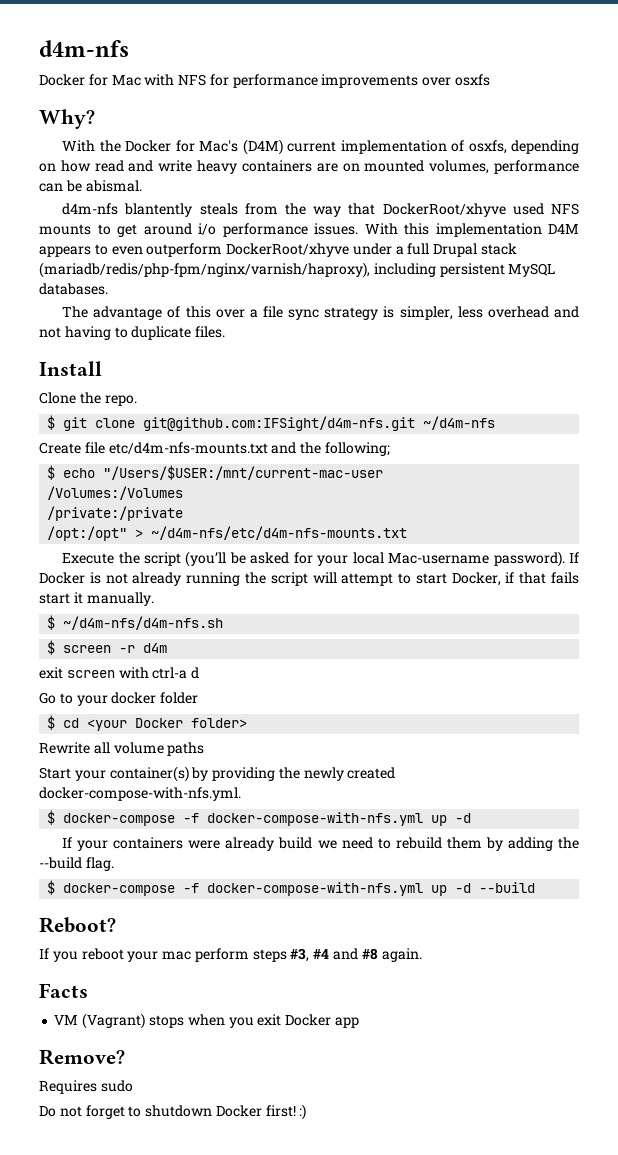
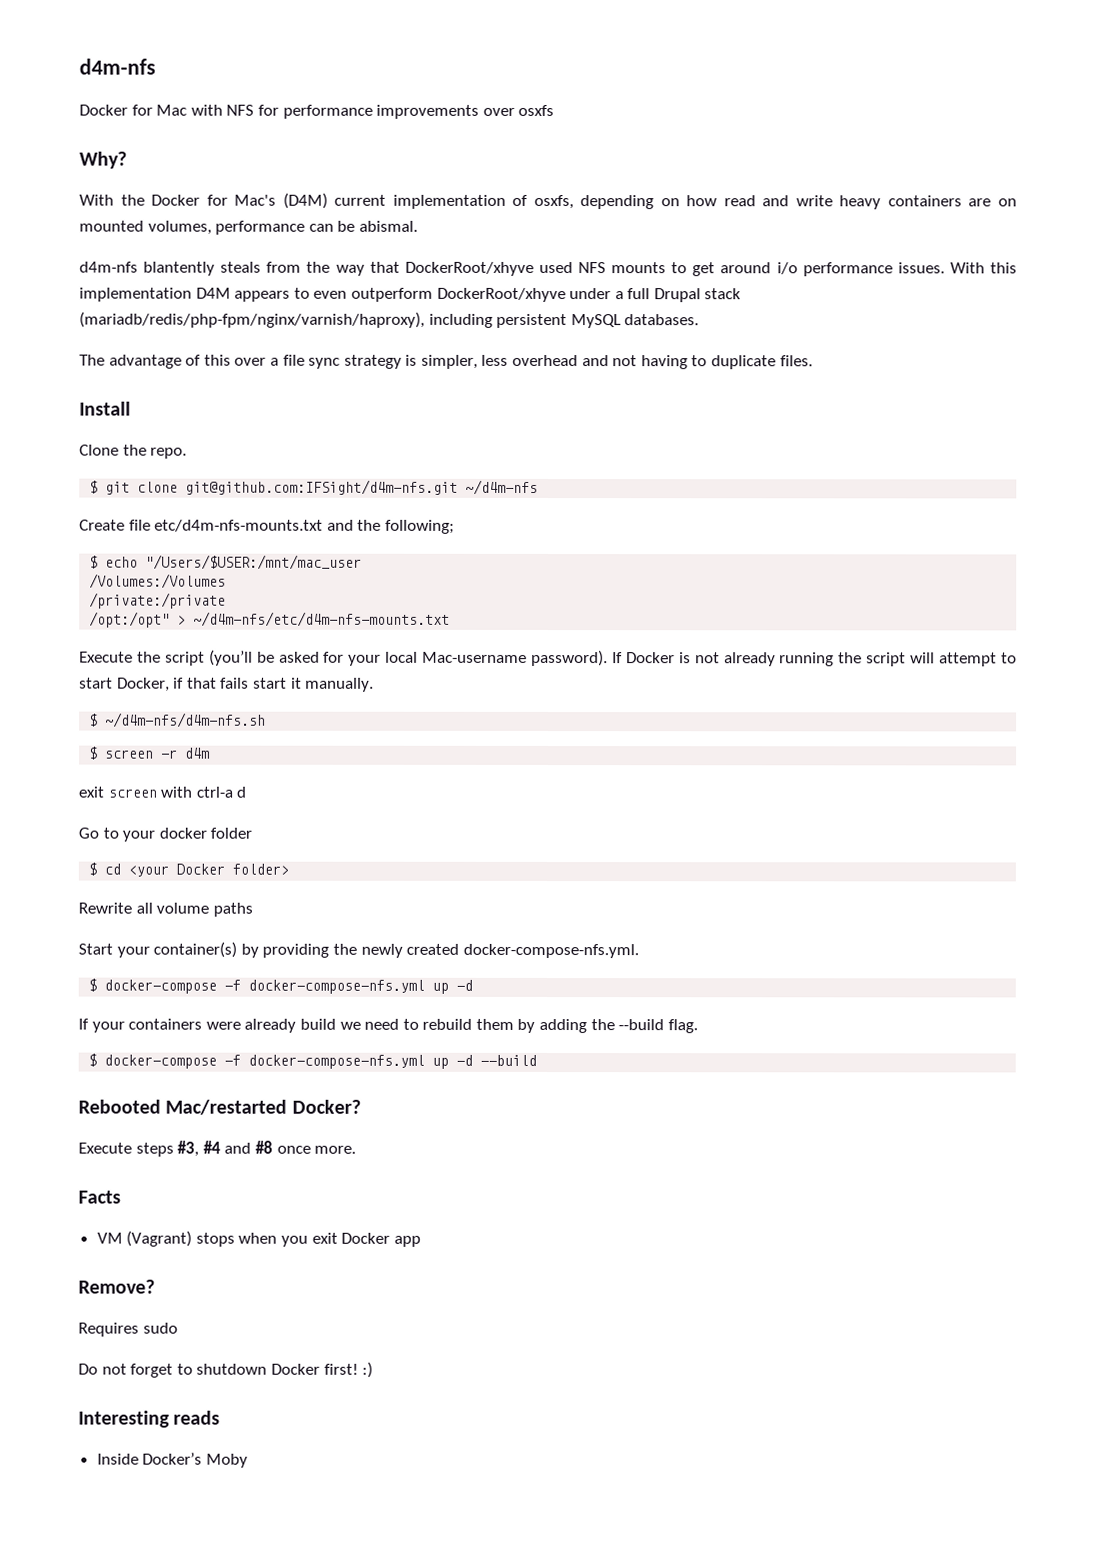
[103,465,384,480] "/Users/$USER:/mnt/current-mac-user -> [145,554,363,570] "/Users/$USER:/mnt/mac_user
[39,787,241,801] [47,810,424,826] docker-compose-with-nfs.yml. // $ docker-compose -f docker-compose-with-nfs.yml -> [462,943,639,959] [88,978,426,994] docker-compose-nfs.yml. // $ docker-compose -f docker-compose-nfs.yml
[207,882,424,896] docker-compose-with-nfs.yml -> [248,1054,426,1069] docker-compose-nfs.yml
[39,917,116,933] [39,948,249,962] Reboot? // If you reboot your mac perform -> [78,1099,361,1115] [78,1142,132,1154] Rebooted Mac/restarted Docker? // Execute
[381,948,422,962] again. -> [276,1145,357,1154] once more.
(307, 1112) none -> [78,1410,221,1428] [96,1452,248,1468] // Interesting reads // Inside Docker’s Moby

